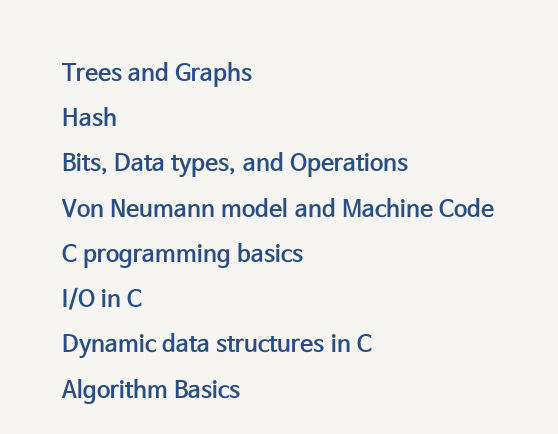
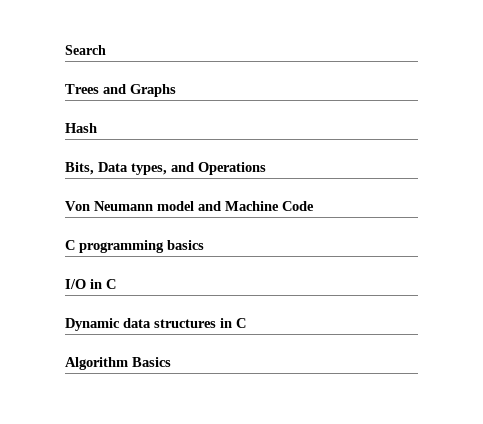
(62, 72) none -> [65,45,106,55] Search //

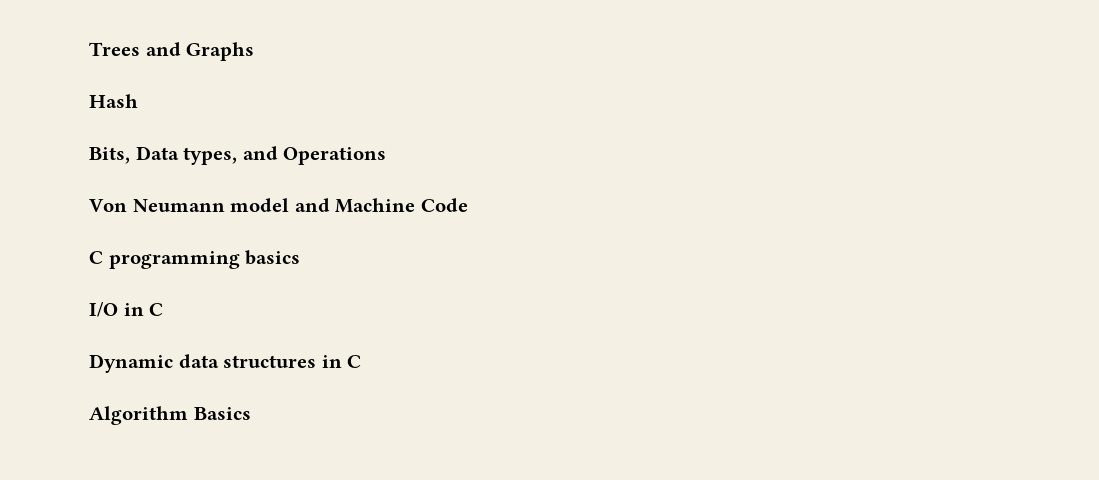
[65,45,106,55] Search // -> (89, 49) none

